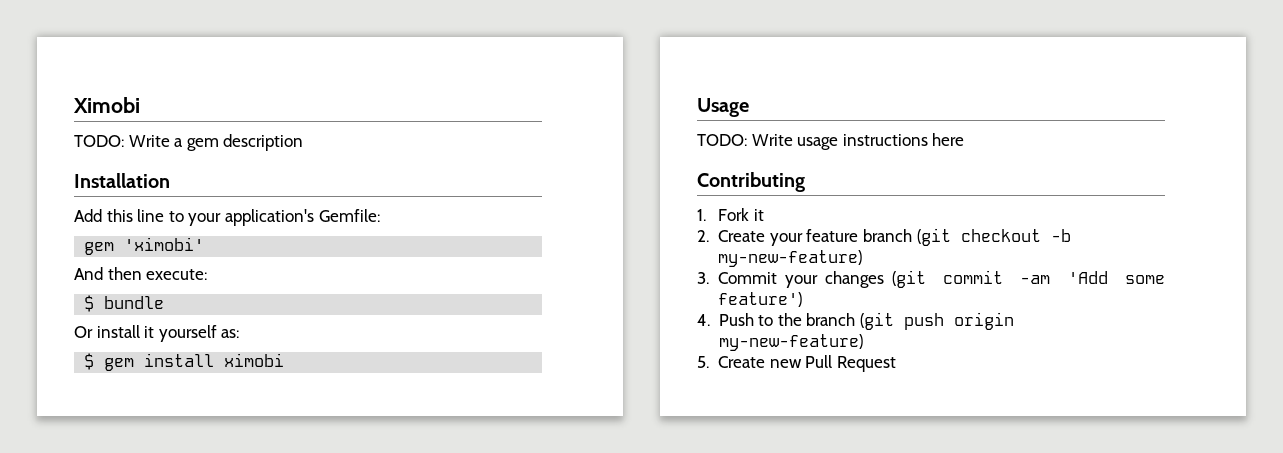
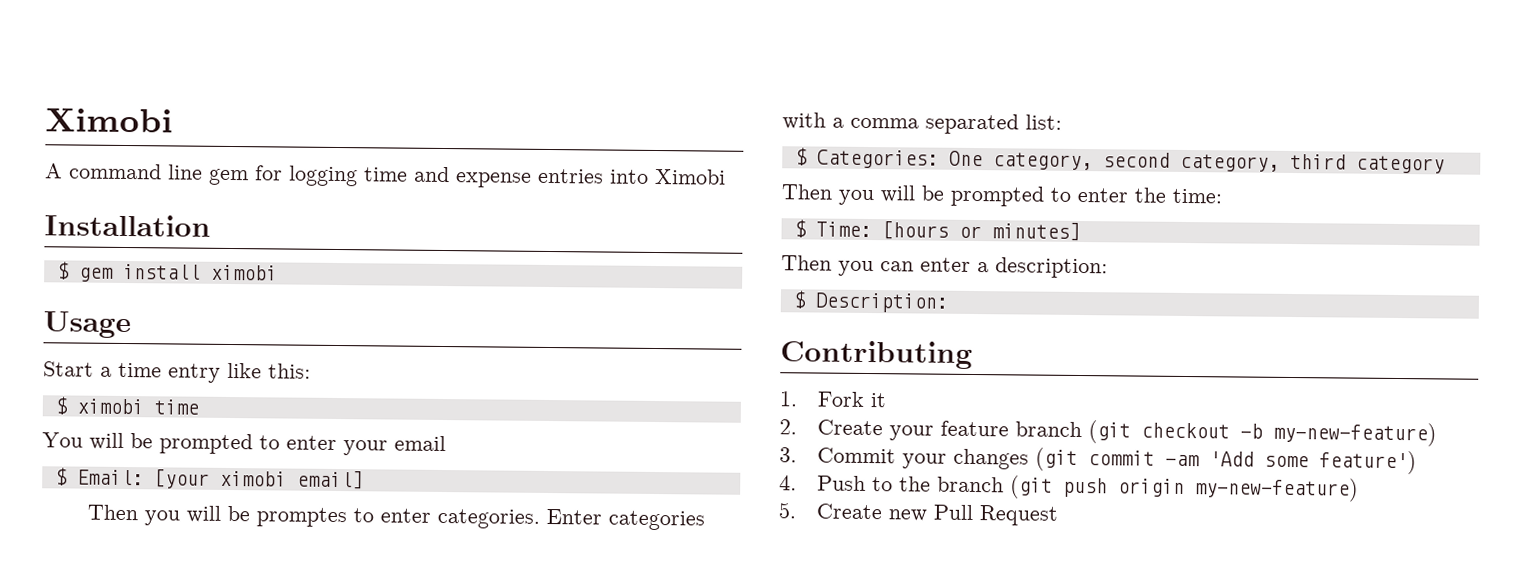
[73,97,140,113] [74,134,304,151] [74,173,170,188] [74,209,380,226] [84,237,205,255] [74,267,208,280] [84,295,165,312] [74,325,240,342] Ximobi // TODO: Write a gem description // Installation // Add this line to your application's Gemfile: // gem 'ximobi' // And then execute: // $ bundle // Or install it yourself as: -> [45,108,173,133] [45,163,726,188] [44,214,211,237] Ximobi // A command line gem for logging time and expense entries into Ximobi // Installation
[697,133,965,150] TODO: Write usage instructions here -> [43,361,311,383] [54,396,199,415] [42,432,446,456] [54,467,364,490] [86,504,705,531] [782,112,1062,135] [794,147,1445,174] [781,184,1222,207] [793,219,1081,242] [781,255,1108,279] [792,290,948,313] Start a time entry like this: // $ ximobi time // You will be prompted to enter your email // $ Email: [your ximobi email] // Then you will be promptes to enter categories. Enter categories with a comma separated list: // $ Categories: One category, second category, third category // Then you will be prompted to enter the time: // $ Time: [hours or minutes] // Then you can enter a description: // $ Description:

